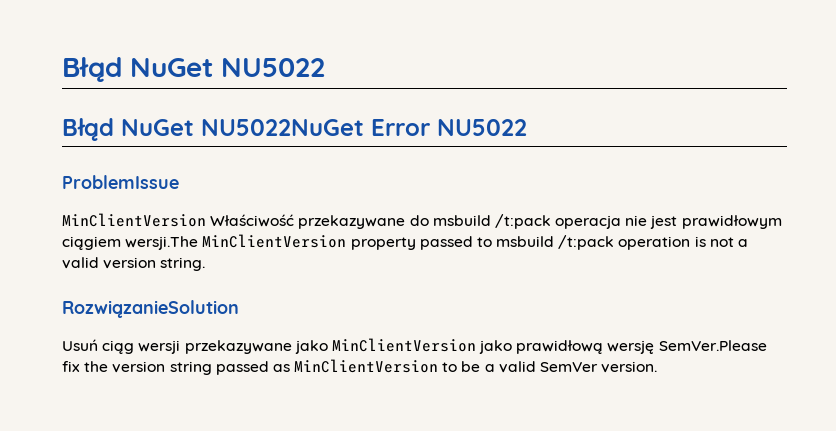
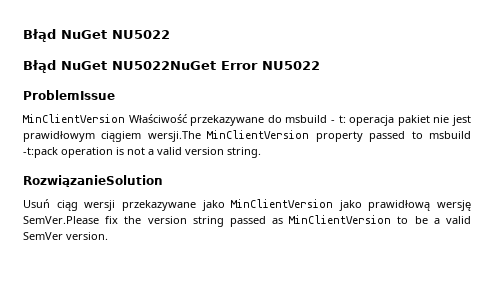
[494,214,622,229] /t:pack operacja -> [331,115,430,126] - t: operacja pakiet
[558,235,615,250] /t:pack -> [23,147,58,158] -t:pack

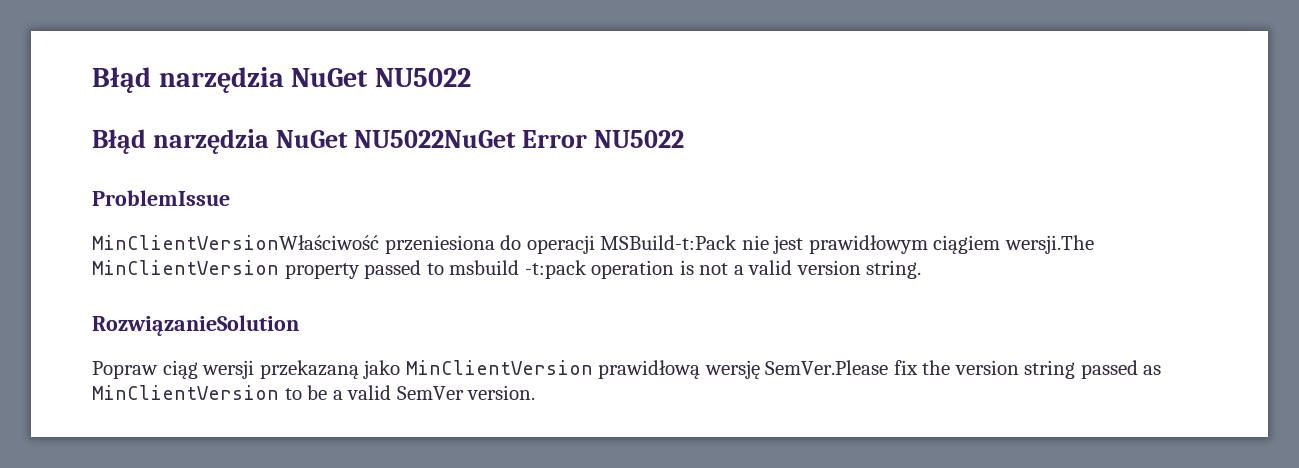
[23,29,56,42] Błąd -> [92,67,284,93] Błąd narzędzia
(56, 66) none -> [153,129,270,154] narzędzia
[23,114,430,126] MinClientVersion Właściwość przekazywane do msbuild - t: operacja pakiet -> [92,235,738,254] MinClientVersionWłaściwość przeniesiona do operacji MSBuild-t:Pack
[23,199,50,208] Usuń -> [92,361,158,379] Popraw
[121,200,196,211] przekazywane -> [259,360,359,379] przekazaną
[338,200,362,211] jako -> (593, 367) none

